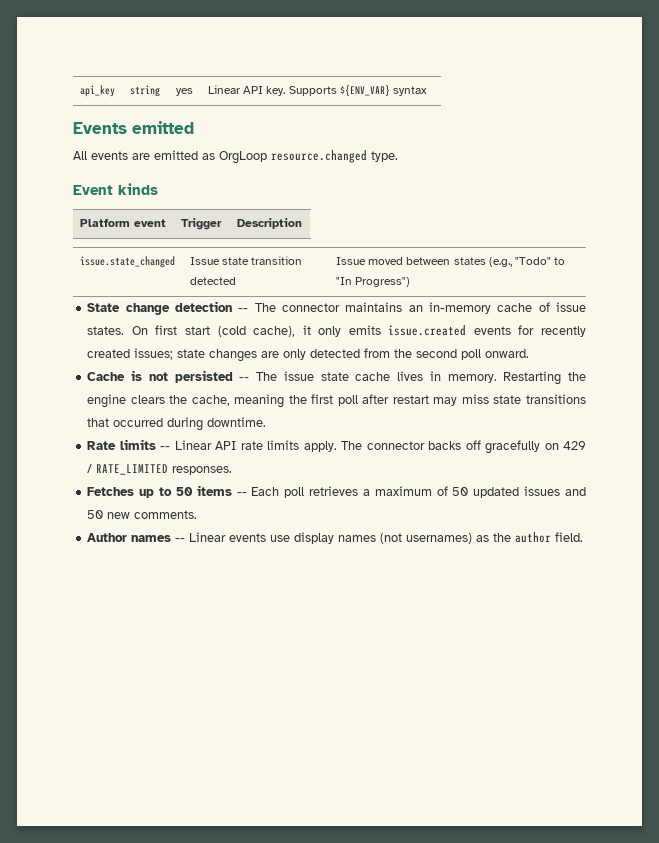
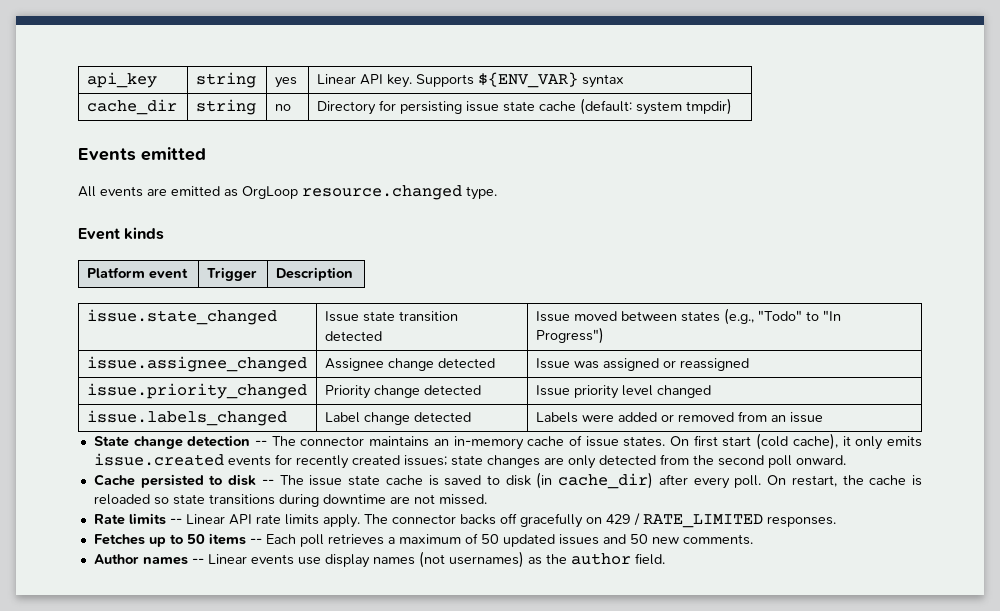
(427, 91) none -> [87,99,178,115] [196,99,257,115] [275,104,292,111] [317,98,733,115] // cache_dir | string | no | Directory for persisting issue state cache (default: system tmpdir)
(411, 282) none -> [87,356,308,372] [325,358,496,371] [536,358,750,371] [87,383,308,399] [325,385,482,399] [536,385,712,399] [87,410,288,426] [325,412,472,425] [536,411,824,423] // issue.assignee_changed | Assignee change detected | Issue was assigned or reassigned // issue.priority_changed | Priority change detected | Issue priority level changed // issue.labels_changed | Label change detected | Labels were added or removed from an issue
[131,370,233,383] is not persisted -> [140,474,257,488] persisted to disk
[397,371,586,385] [87,394,586,408] [87,417,267,431] lives in memory. Restarting the engine clears the cache, meaning the first poll after restart may miss state transitions that occurred during downtime. -> [428,472,923,489] [93,494,487,507] is saved to disk (in cache_dir) after every poll. On restart, the cache is reloaded so state transitions during downtime are not missed.

